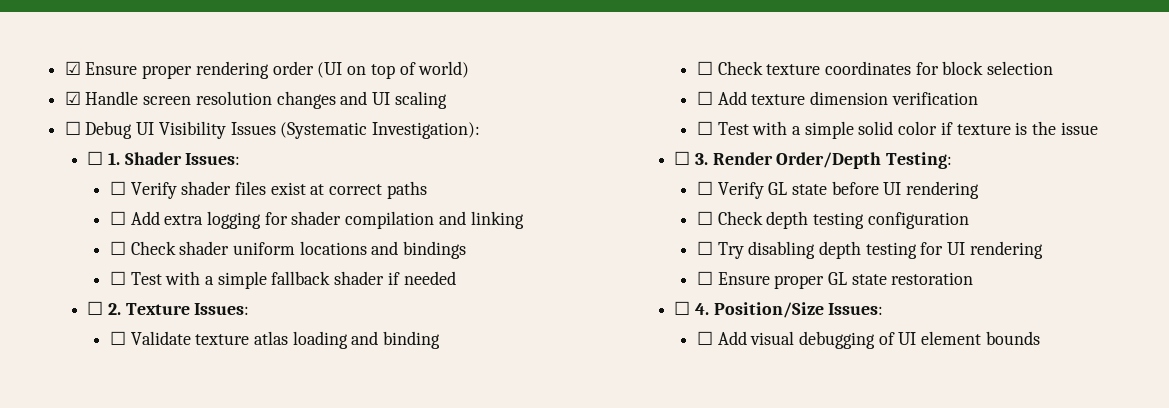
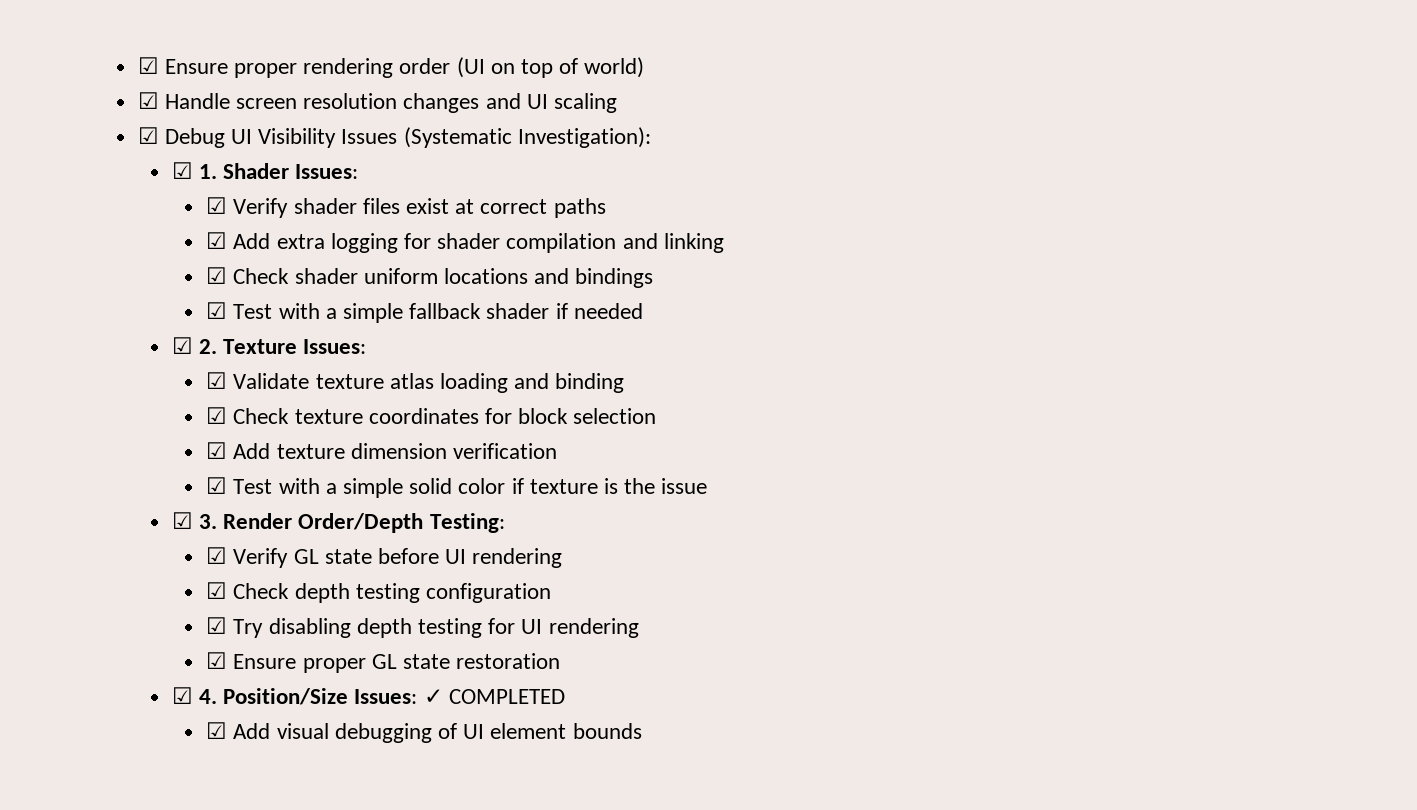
[64,121,81,135] ☐ -> [137,127,159,144] ☑
[87,151,104,165] ☐ -> [171,162,193,179] ☑
[109,181,126,195] ☐ -> [206,197,228,214] ☑
[109,211,126,225] ☐ -> [206,232,228,249] ☑
[109,241,126,255] ☐ -> [206,267,228,284] ☑
[109,271,126,285] ☐ -> [206,302,228,319] ☑
[87,301,104,315] ☐ -> [171,337,193,354] ☑
[109,331,126,345] ☐ -> [206,372,228,389] ☑
[696,61,713,75] ☐ -> [206,407,228,424] ☑
[696,91,713,105] ☐ -> [206,442,228,459] ☑
[696,121,713,135] ☐ -> [206,477,228,494] ☑
[674,151,691,165] ☐ -> [171,512,193,529] ☑
[696,181,713,195] ☐ -> [206,547,228,564] ☑
[696,211,713,225] ☐ -> [206,582,228,599] ☑
[696,241,713,255] ☐ -> [206,617,228,634] ☑
[696,271,713,285] ☐ -> [206,652,228,669] ☑
[674,301,691,315] ☐ -> [171,687,193,704] ☑
[696,331,713,345] // ☐ -> [423,689,565,704] [206,722,228,739] ✓ COMPLETED // ☑

